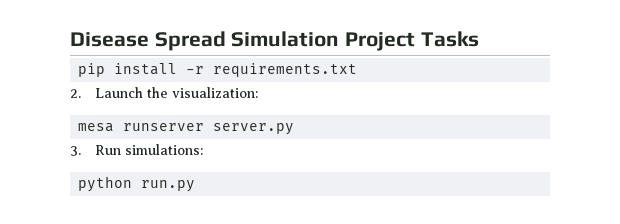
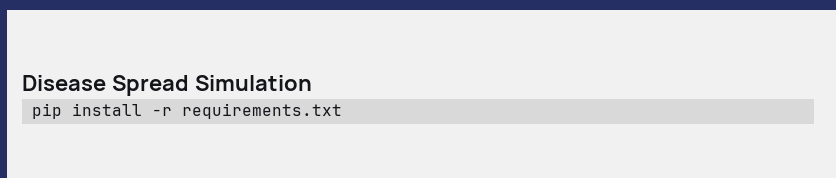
[345,31,479,51] Project Tasks -> (312, 83) none
[70,87,258,98] [78,123,295,135] [70,144,203,156] [78,176,196,192] // 2. Launch the visualization: // mesa runserver server.py // 3. Run simulations: // python run.py -> (343, 111) none

